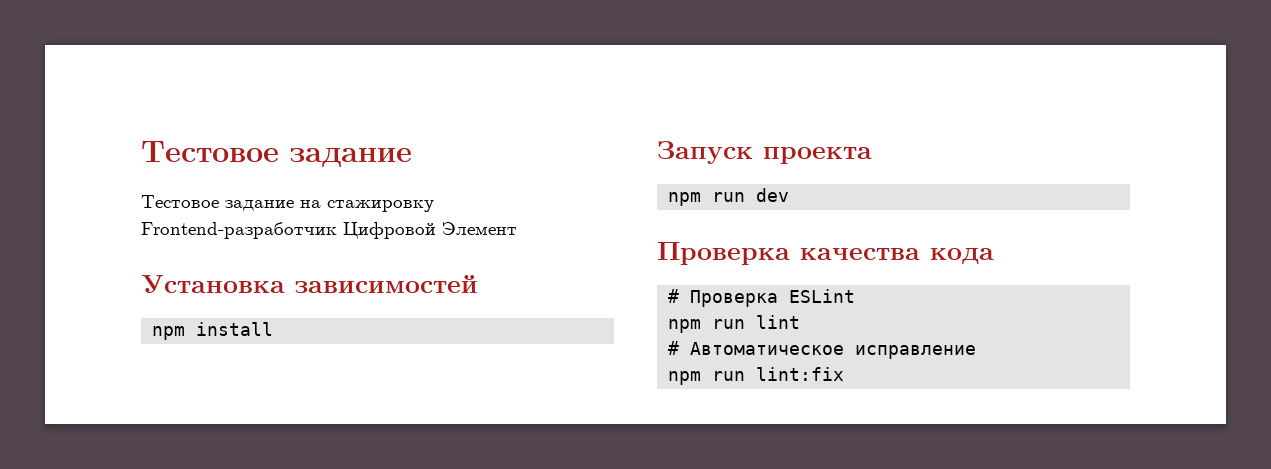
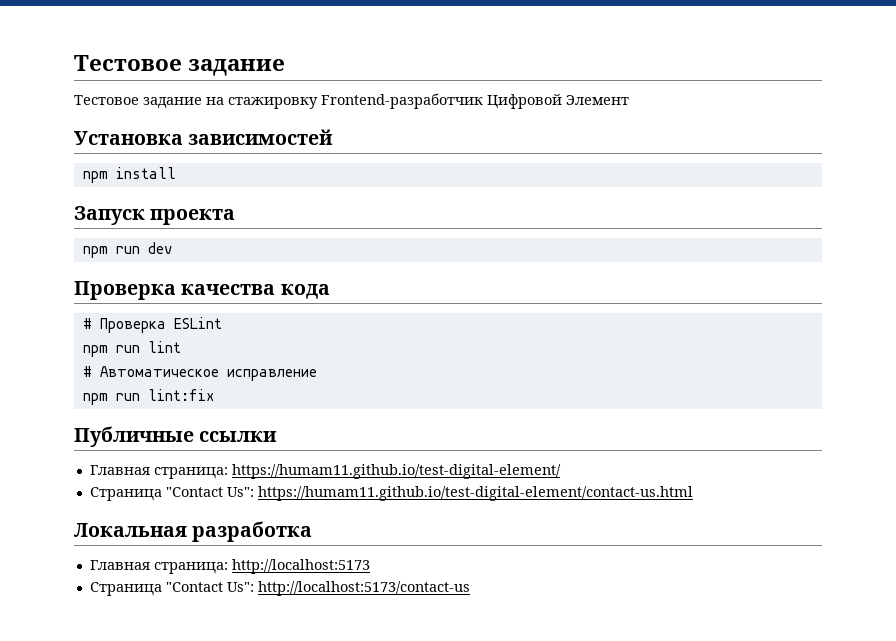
(845, 374) none -> [74,426,278,447] [89,464,561,479] [89,486,693,501] [74,521,313,542] [89,559,370,574] [89,581,470,596] // Публичные ссылки // Главная страница: https://humam11.github.io/test-digital-element/ // Страница "Contact Us": https://humam11.github.io/test-digital-element/contact-us.html // Локальная разработка // Главная страница: http://localhost:5173 // Страница "Contact Us": http://localhost:5173/contact-us

